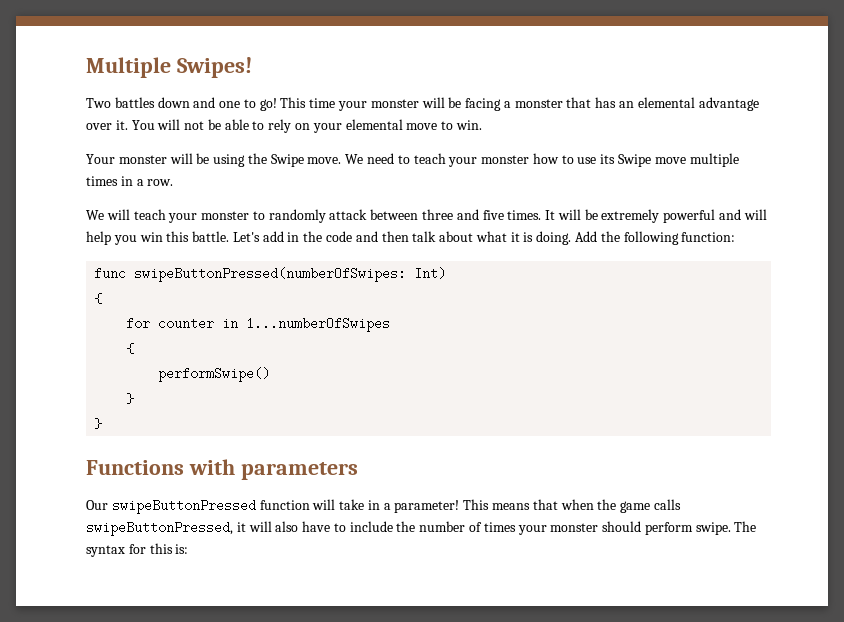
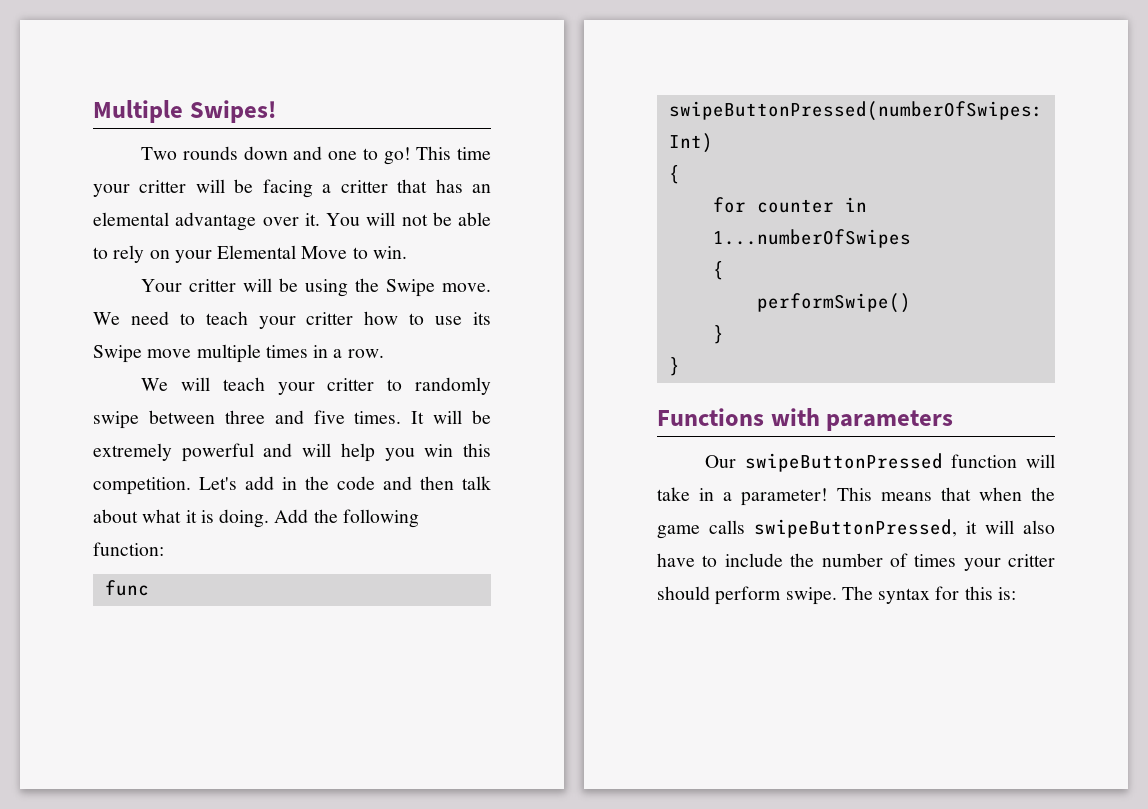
[114,97,155,108] battles -> [182,146,238,160] rounds
[370,99,419,108] monster -> [139,180,187,193] critter
[514,99,563,108] monster -> [340,180,388,193] critter
[345,119,438,130] elemental move -> [217,245,348,259] Elemental Move
[118,155,167,164] monster -> [189,279,237,292] critter
[481,155,530,164] monster -> [306,312,354,325] critter
[201,211,250,220] monster -> [327,378,375,391] critter
[329,209,368,220] attack -> [93,411,139,429] swipe
[192,231,230,242] battle. -> [93,477,191,495] competition.
[550,523,599,532] monster -> [1008,554,1055,567] critter

